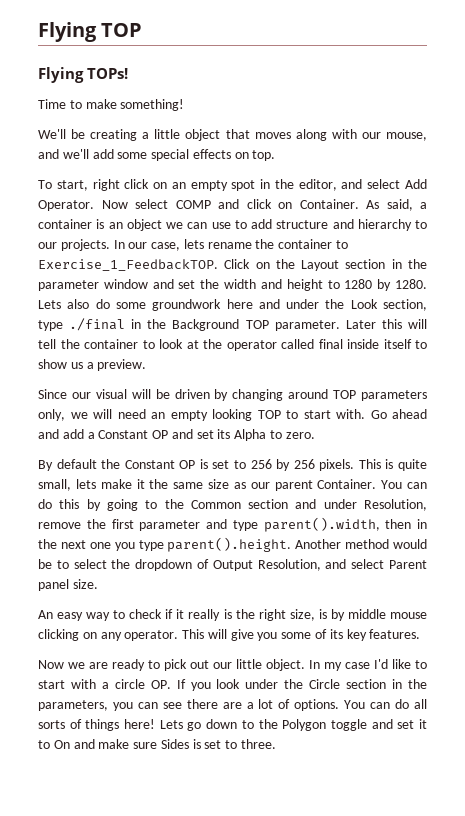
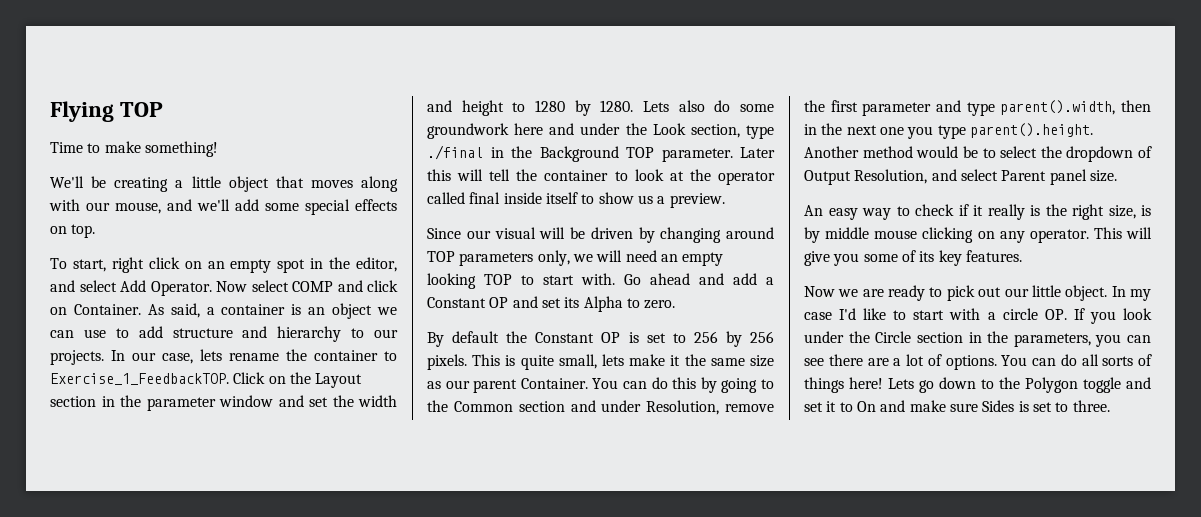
[38,67,129,83] // Flying TOPs! -> (164, 109) none

